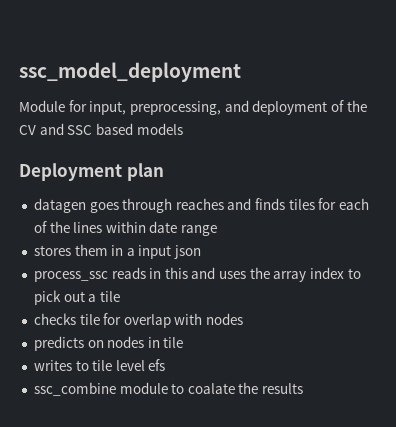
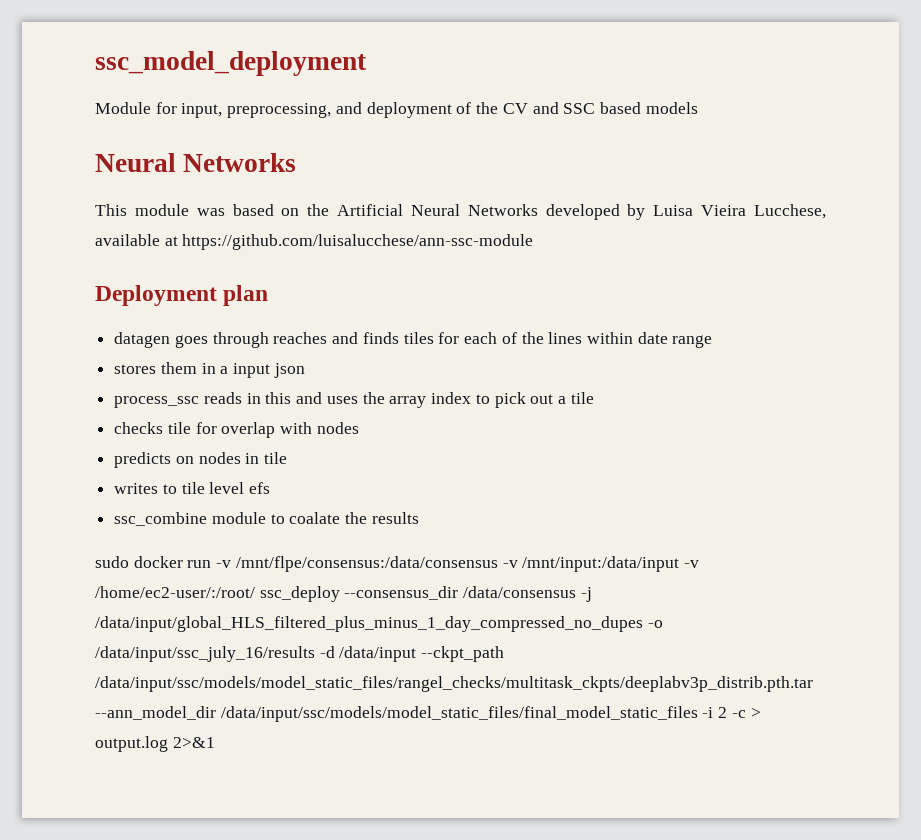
(183, 129) none -> [95,153,297,172] [95,204,826,220] [95,234,534,250] // Neural Networks // This module was based on the Artificial Neural Networks developed by Luisa Vieira Lucchese, available at https://github.com/luisalucchese/ann-ssc-module
(304, 388) none -> [95,556,700,572] [95,586,592,602] [95,616,663,632] [95,646,505,662] [95,676,813,692] [95,706,761,722] [95,736,215,752] // sudo docker run -v /mnt/flpe/consensus:/data/consensus -v /mnt/input:/data/input -v /home/ec2-user/:/root/ ssc_deploy --consensus_dir /data/consensus -j /data/input/global_HLS_filtered_plus_minus_1_day_compressed_no_dupes -o /data/input/ssc_july_16/results -d /data/input --ckpt_path /data/input/ssc/models/model_static_files/rangel_checks/multitask_ckpts/deeplabv3p_distrib.pth.tar --ann_model_dir /data/input/ssc/models/model_static_files/final_model_static_files -i 2 -c > output.log 2>&1

